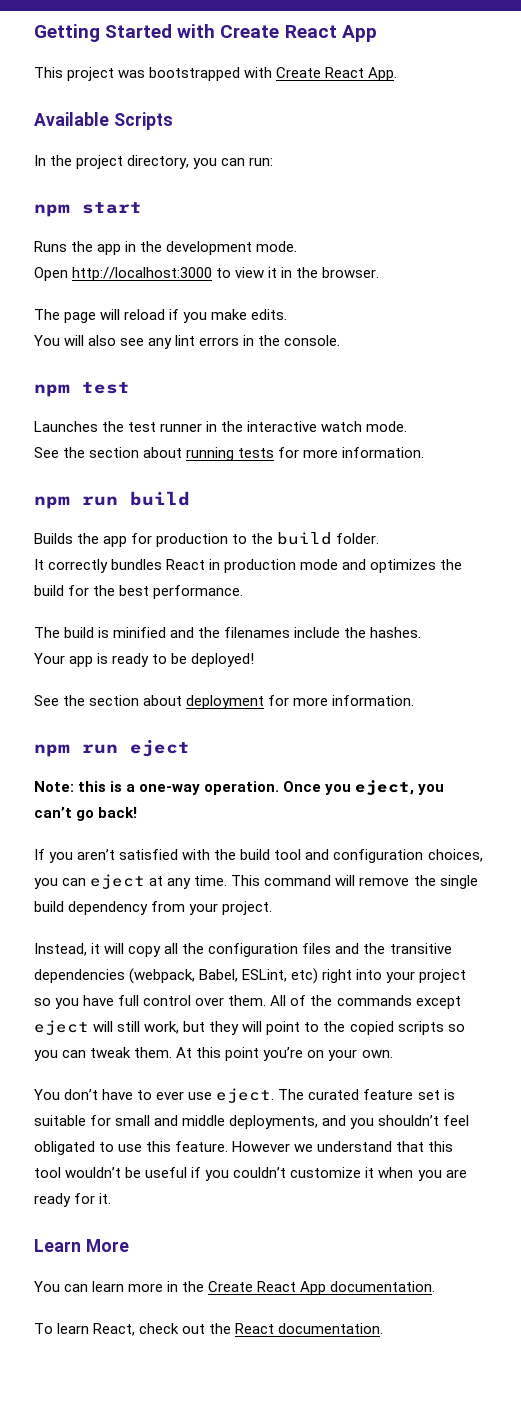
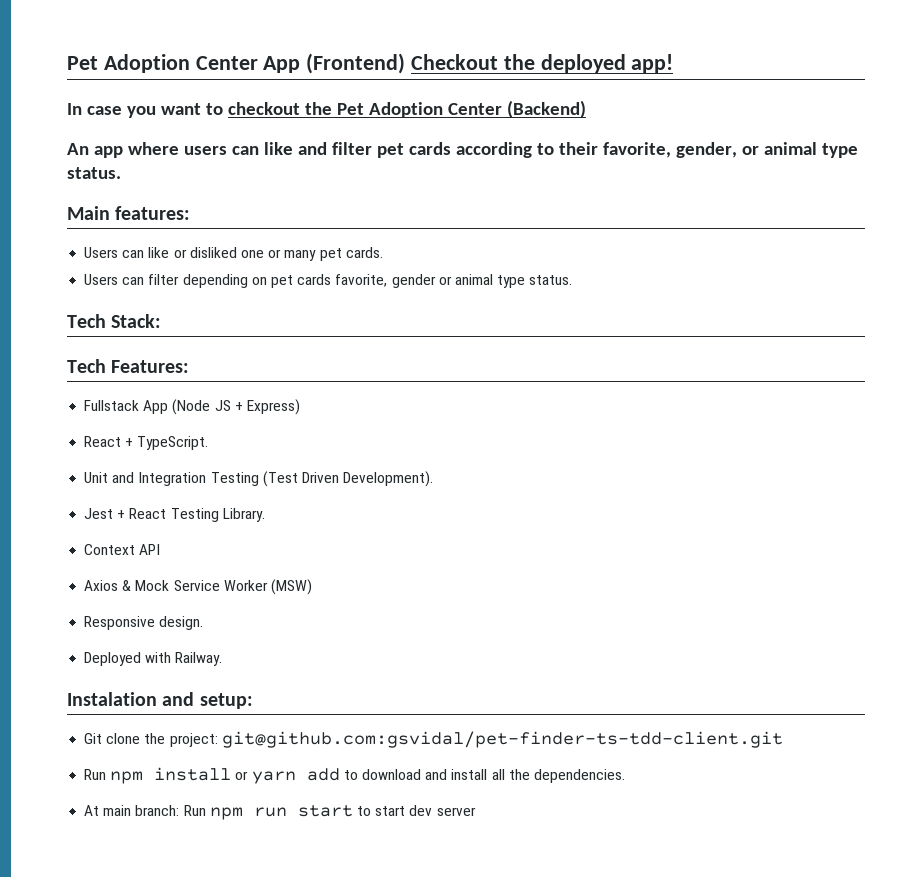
[34,24,377,42] [34,67,398,81] [34,112,173,130] [34,155,274,169] [34,202,142,217] [34,241,298,255] [34,267,380,281] [34,309,288,323] [34,335,341,349] [34,382,130,397] [34,421,408,432] [34,447,425,461] [34,491,190,509] [34,532,380,547] [34,559,463,573] [34,585,244,599] [34,627,422,638] [34,653,255,667] [34,695,415,709] [34,739,190,757] [34,780,445,795] [34,807,138,821] [34,849,483,863] [34,874,478,889] [34,901,273,915] [34,943,452,957] [34,968,467,984] [34,995,461,1009] [34,1020,465,1035] [34,1047,393,1061] [34,1088,455,1103] [34,1115,470,1129] [34,1141,454,1155] [34,1167,467,1181] [34,1193,112,1207] [34,1239,129,1252] [34,1281,436,1295] [34,1323,384,1336] Getting Started with Create React App // This project was bootstrapped with Create React App. // Available Scripts // In the project directory, you can run: // npm start // Runs the app in the development mode. // Open http://localhost:3000 to view it in the browser. // The page will reload if you make edits. // You will also see any lint errors in the console. // npm test // Launches the test runner in the interactive watch mode. // See the section about running tests for more information. // npm run build // Builds the app for production to the build folder. // It correctly bundles React in production mode and optimizes the build for the best performance. // The build is minified and the filenames include the hashes. // Your app is ready to be deployed! // See the section about deployment for more information. // npm run eject // Note: this is a one-way operation. Once you eject, you can’t go back! // If you aren’t satisfied with the build tool and configuration choices, you can eject at any time. This command will remove the single build dependency from your project. // Instead, it will copy all the configuration files and the transitive dependencies (webpack, Babel, ESLint, etc) right into your project so you have full control over them. All of the commands except eject will still work, but they will point to the copied scripts so you can tweak them. At this point you’re on your own. // You don’t have to ever use eject. The curated feature set is suitable for small and middle deployments, and you shouldn’t feel obligated to use this feature. However we understand that this tool wouldn’t be useful if you couldn’t customize it when you are ready for it. // Learn More // You can learn more in the Create React App documentation. // To learn React, check out the React documentation. -> [67,53,674,74] [67,100,586,118] [67,142,858,158] [67,167,121,179] [67,206,191,220] [84,247,383,261] [84,274,573,288] [67,314,162,328] [67,359,190,373] [84,399,300,415] [84,436,209,450] [84,471,434,487] [84,508,265,522] [84,544,161,555] [84,579,312,595] [84,616,204,630] [84,652,223,666] [67,692,253,709] [84,731,783,748] [84,767,625,784] [84,805,476,820] Pet Adoption Center App (Frontend) Checkout the deployed app! // In case you want to checkout the Pet Adoption Center (Backend) // An app where users can like and filter pet cards according to their favorite, gender, or animal type status. // Main features: // Users can like or disliked one or many pet cards. // Users can filter depending on pet cards favorite, gender or animal type status. // Tech Stack: // Tech Features: // Fullstack App (Node JS + Express) // React + TypeScript. // Unit and Integration Testing (Test Driven Development). // Jest + React Testing Library. // Context API // Axios & Mock Service Worker (MSW) // Responsive design. // Deployed with Railway. // Instalation and setup: // Git clone the project: git@github.com:gsvidal/pet-finder-ts-tdd-client.git // Run npm install or yarn add to download and install all the dependencies. // At main branch: Run npm run start to start dev server

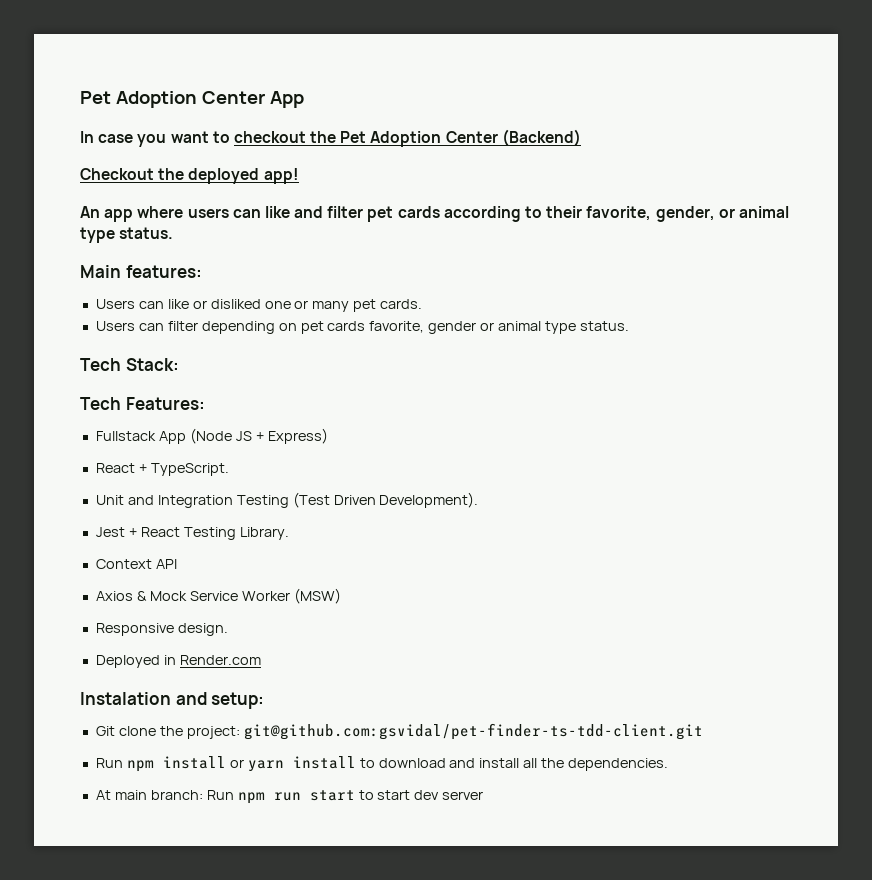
[306,53,674,74] (Frontend) Checkout the deployed app! -> (304, 99) none
(586, 109) none -> [80,168,299,184] // Checkout the deployed app!
[145,652,223,666] with Railway. -> [163,655,261,665] in Render.com
[306,768,340,781] add -> [292,756,356,769] install

